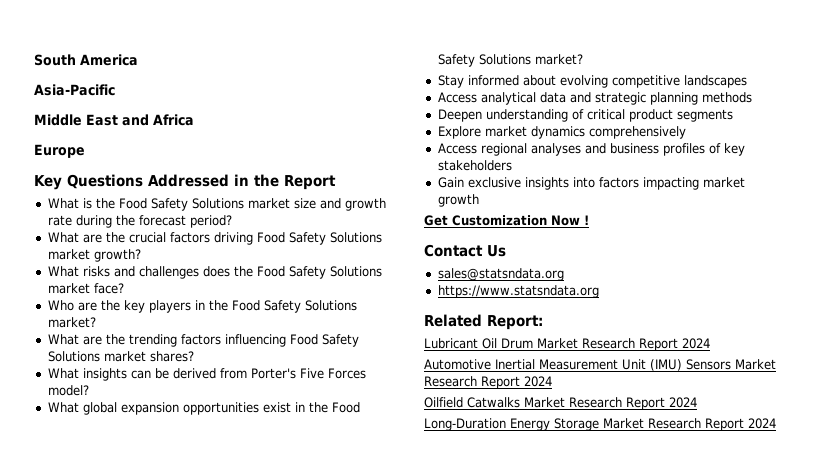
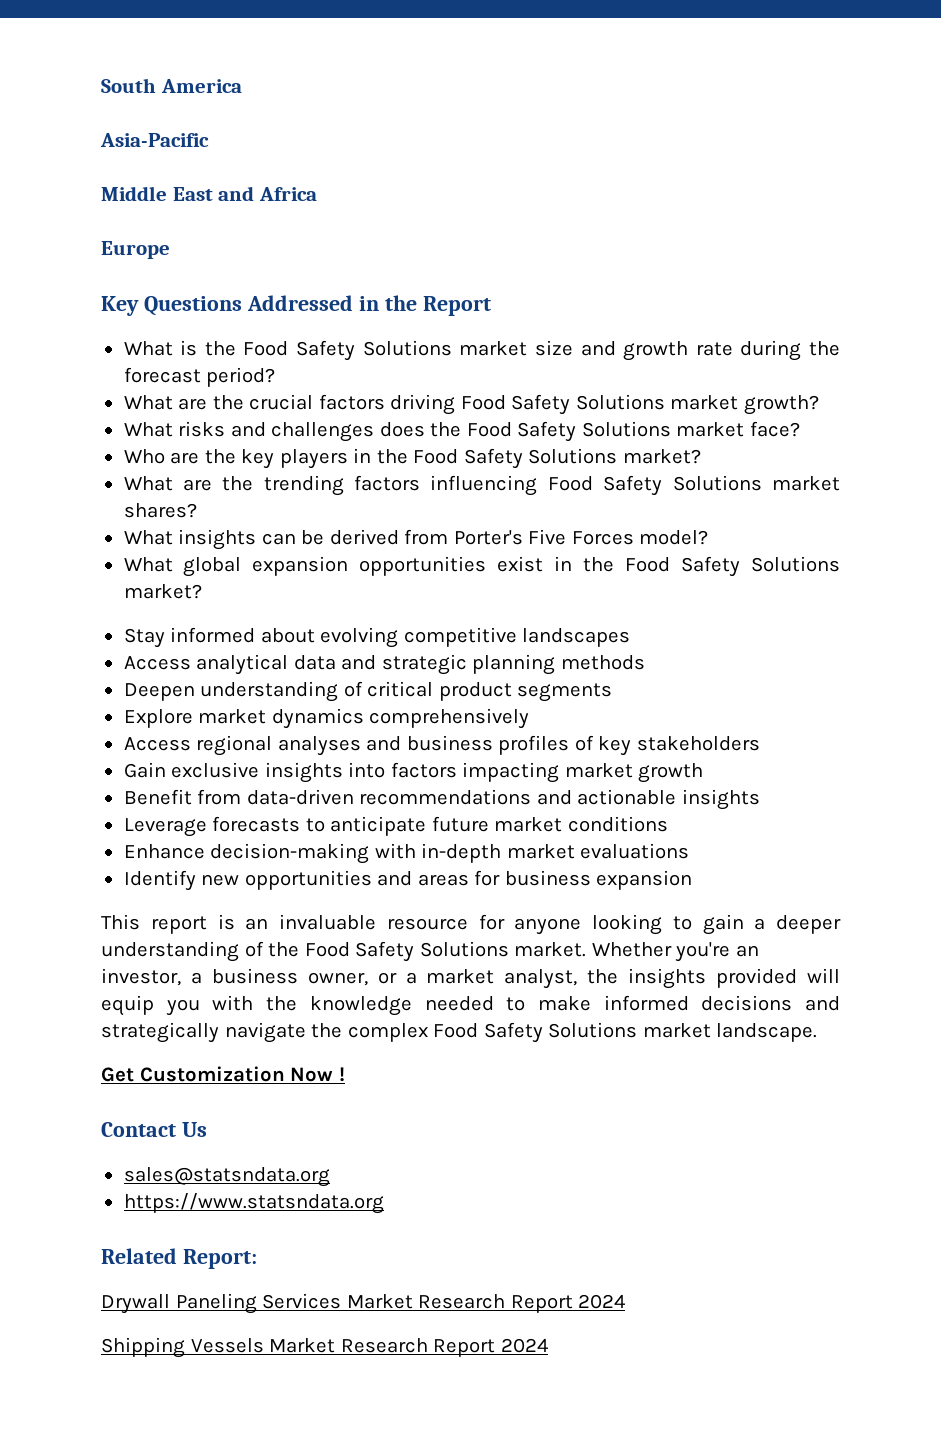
(479, 200) none -> [123,789,760,810] [123,816,668,837] [123,843,690,864] [123,870,693,891] [101,914,841,935] [101,941,759,962] [101,968,841,989] [101,995,840,1016] [101,1022,818,1043] // Benefit from data-driven recommendations and actionable insights // Leverage forecasts to anticipate future market conditions // Enhance decision-making with in-depth market evaluations // Identify new opportunities and areas for business expansion // This report is an invaluable resource for anyone looking to gain a deeper understanding of the Food Safety Solutions market. Whether you're an investor, a business owner, or a market analyst, the insights provided will equip you with the knowledge needed to make informed decisions and strategically navigate the complex Food Safety Solutions market landscape.
[424,338,710,351] [424,359,776,371] [424,376,552,389] [424,397,697,410] [424,418,599,431] Lubricant Oil Drum Market Research Report 2024 // Automotive Inertial Measurement Unit (IMU) Sensors Market Research Report 2024 // Oilfield Catwalks Market Research Report 2024 // Long-Duration Energy Storage -> [101,1293,626,1314] [101,1337,264,1358] Drywall Paneling Services Market Research Report 2024 // Shipping Vessels

